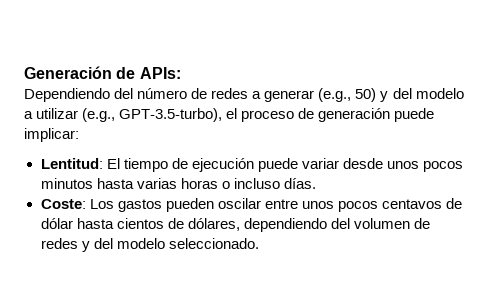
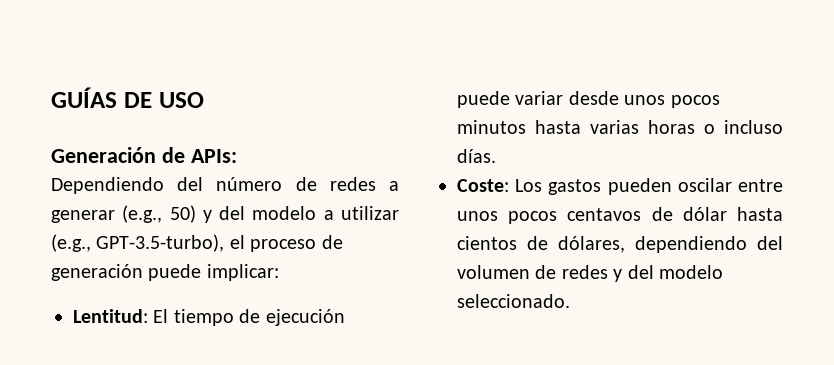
(24, 72) none -> [51,87,204,108] GUÍAS DE USO //

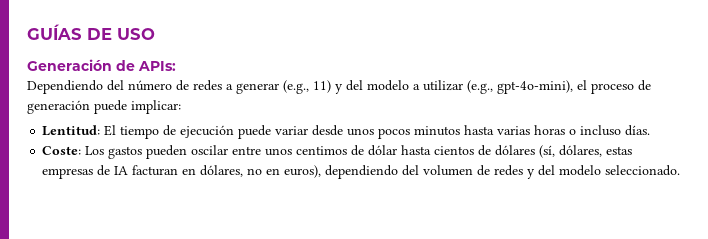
[169,205,196,223] 50) -> [313,80,331,93] 11)
[96,234,225,252] GPT-3.5-turbo), -> [497,80,573,94] gpt-4o-mini),
[508,208,642,224] pocos centavos -> [296,146,348,155] centimos
[558,236,625,253] dólares, -> [495,145,633,158] [42,165,322,179] dólares (sí, dólares, estas empresas de IA facturan en dólares, no en euros),

